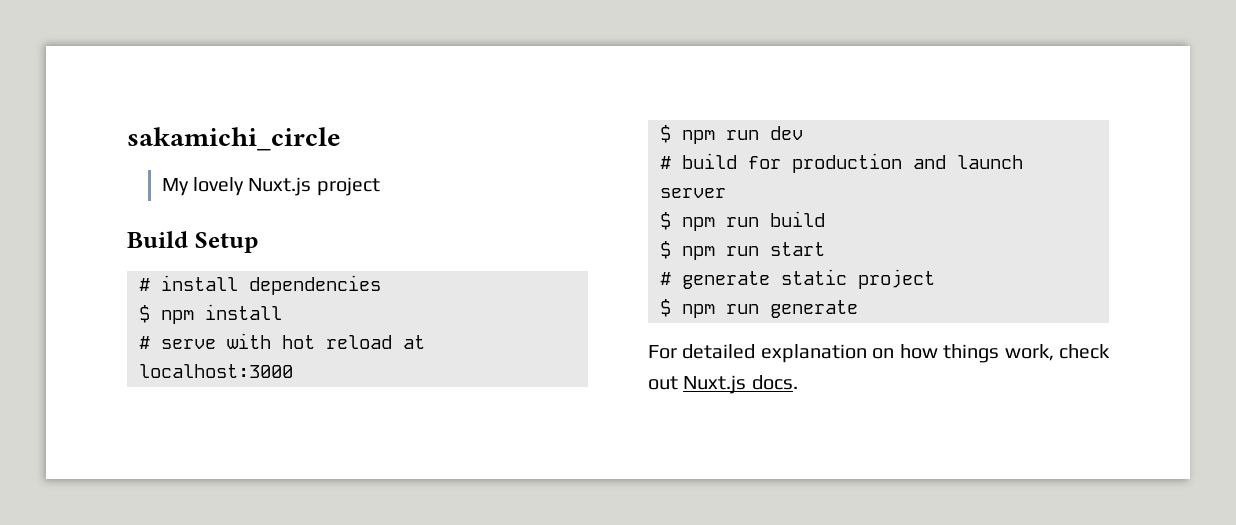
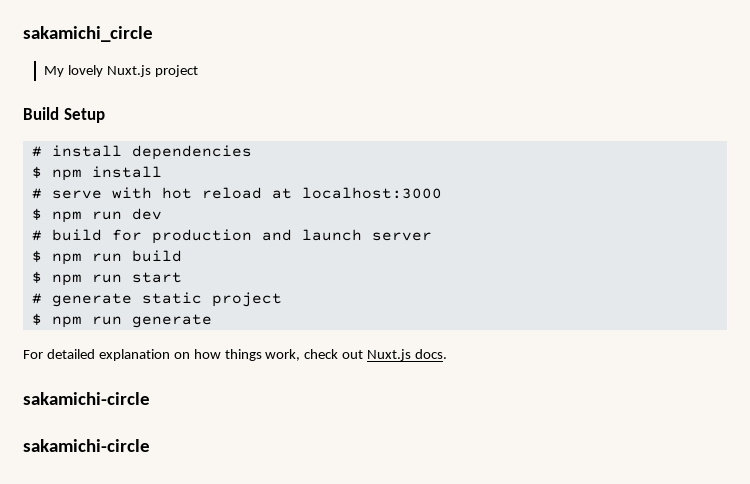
(798, 382) none -> [23,392,150,405] [23,439,150,452] // sakamichi-circle // sakamichi-circle

